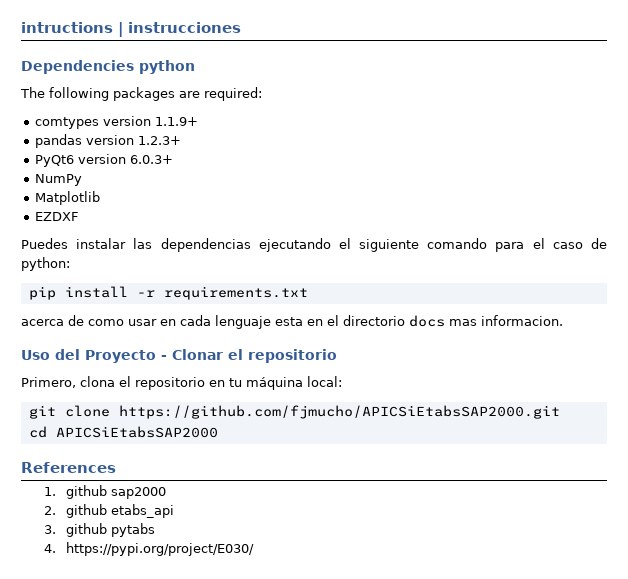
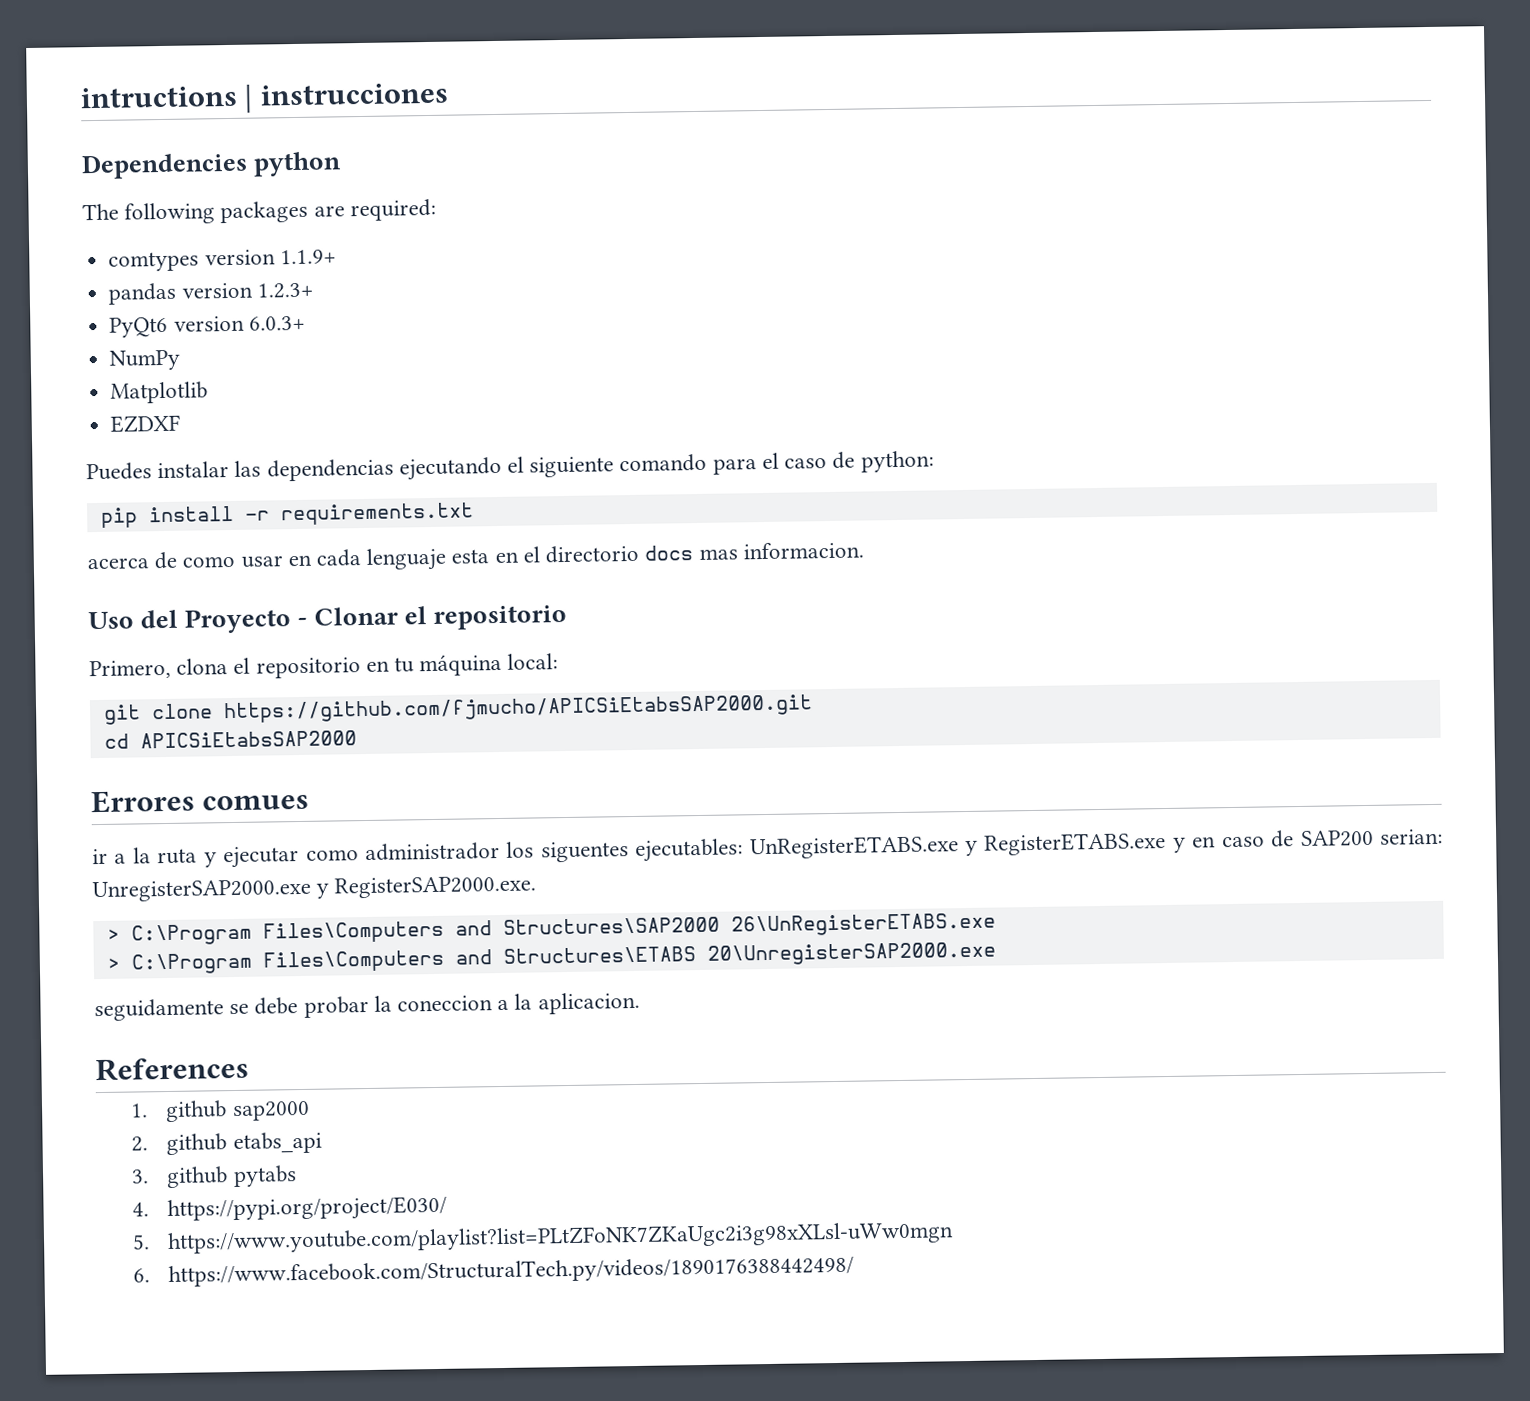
(218, 432) none -> [91,789,310,814] [92,828,1444,869] [92,875,537,903] [106,912,996,946] [106,941,996,975] [94,991,640,1022] // Errores comues // ir a la ruta y ejecutar como administrador los siguentes ejecutables: UnRegisterETABS.exe y RegisterETABS.exe y en caso de SAP200 serian: UnregisterSAP2000.exe y RegisterSAP2000.exe. // > C:\Program Files\Computers and Structures\SAP2000 26\UnRegisterETABS.exe // > C:\Program Files\Computers and Structures\ETABS 20\UnregisterSAP2000.exe // seguidamente se debe probar la coneccion a la aplicacion.
(255, 549) none -> [132,1221,955,1255] [133,1255,855,1288] // 5. https://www.youtube.com/playlist?list=PLtZFoNK7ZKaUgc2i3g98xXLsl-uWw0mgn // 6. https://www.facebook.com/StructuralTech.py/videos/1890176388442498/

